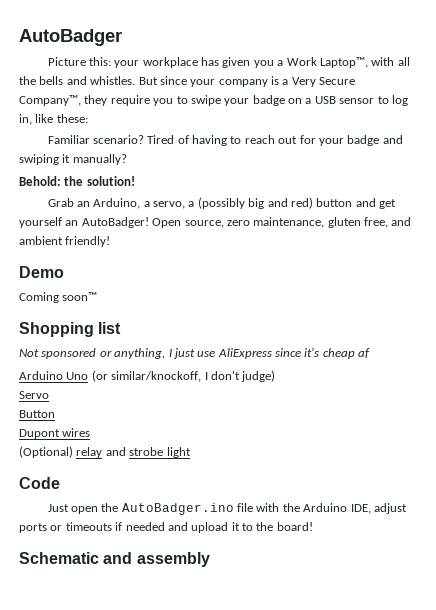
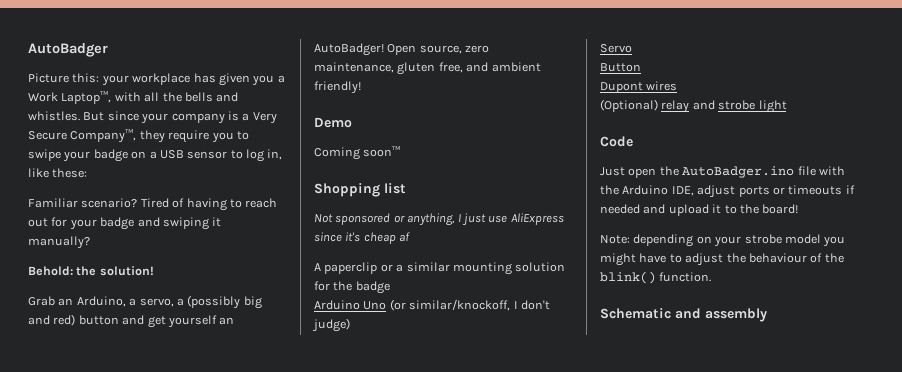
(371, 353) none -> [314,262,566,275] [314,281,390,294] // A paperclip or a similar mounting solution for the badge
(313, 526) none -> [600,234,846,247] [600,253,844,266] [600,271,712,284] // Note: depending on your strobe model you might have to adjust the behaviour of the blink() function.

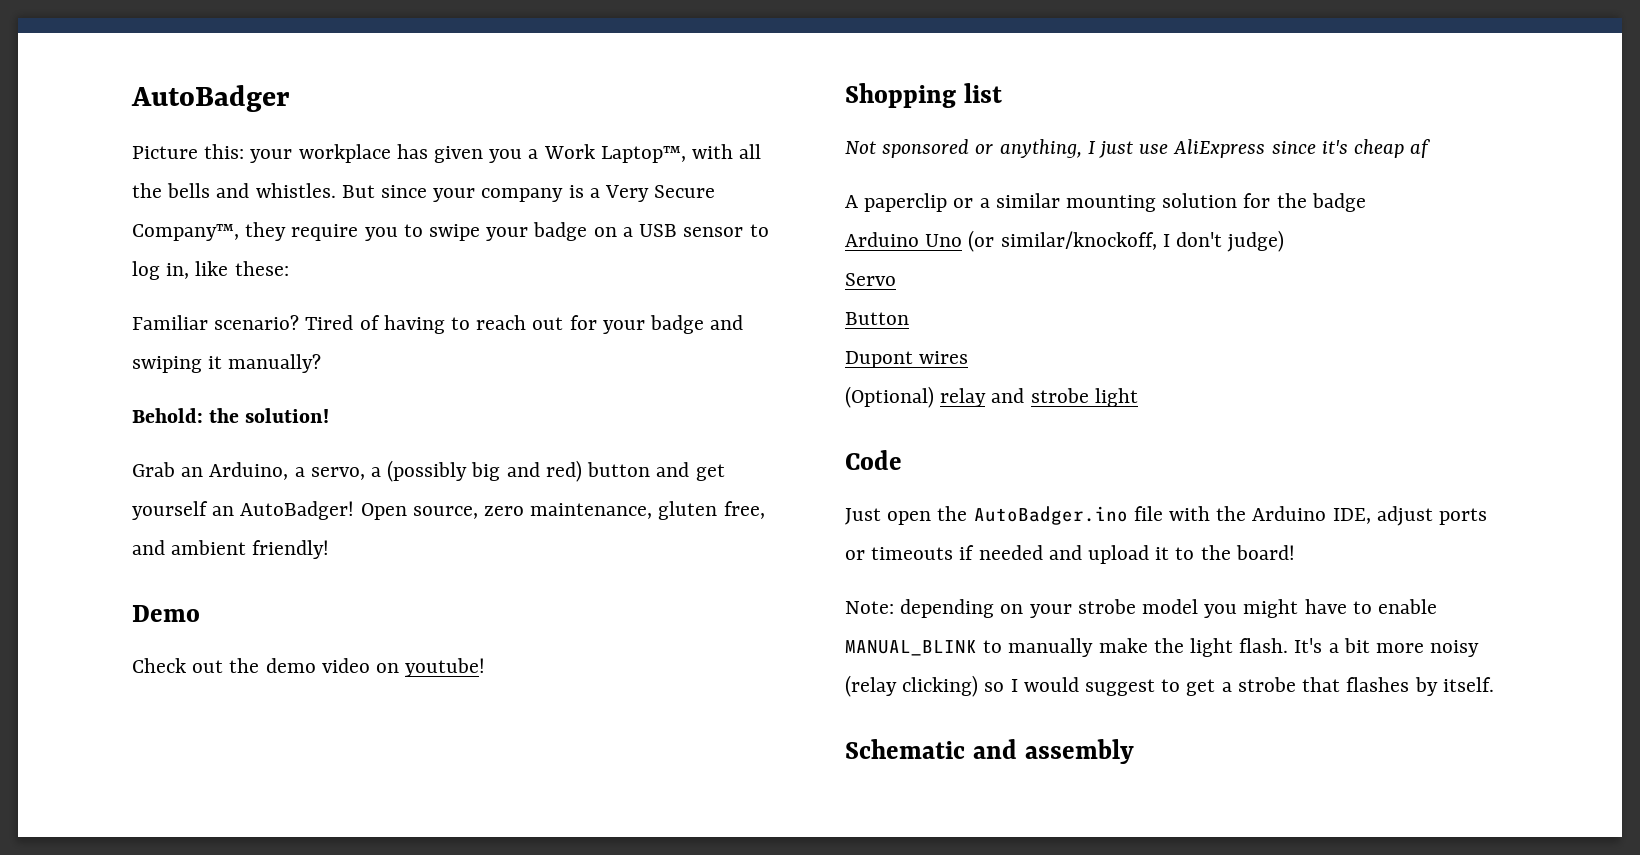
[314,146,401,160] Coming soon™ -> [132,658,486,677] Check out the demo video on youtube!
[685,253,844,266] [600,271,712,284] adjust the behaviour of the blink() function. -> [1378,599,1438,614] [845,638,1480,657] [845,675,1494,697] enable MANUAL_BLINK to manually make the light flash. It's a bit more noisy (relay clicking) so I would suggest to get a strobe that flashes by itself.

